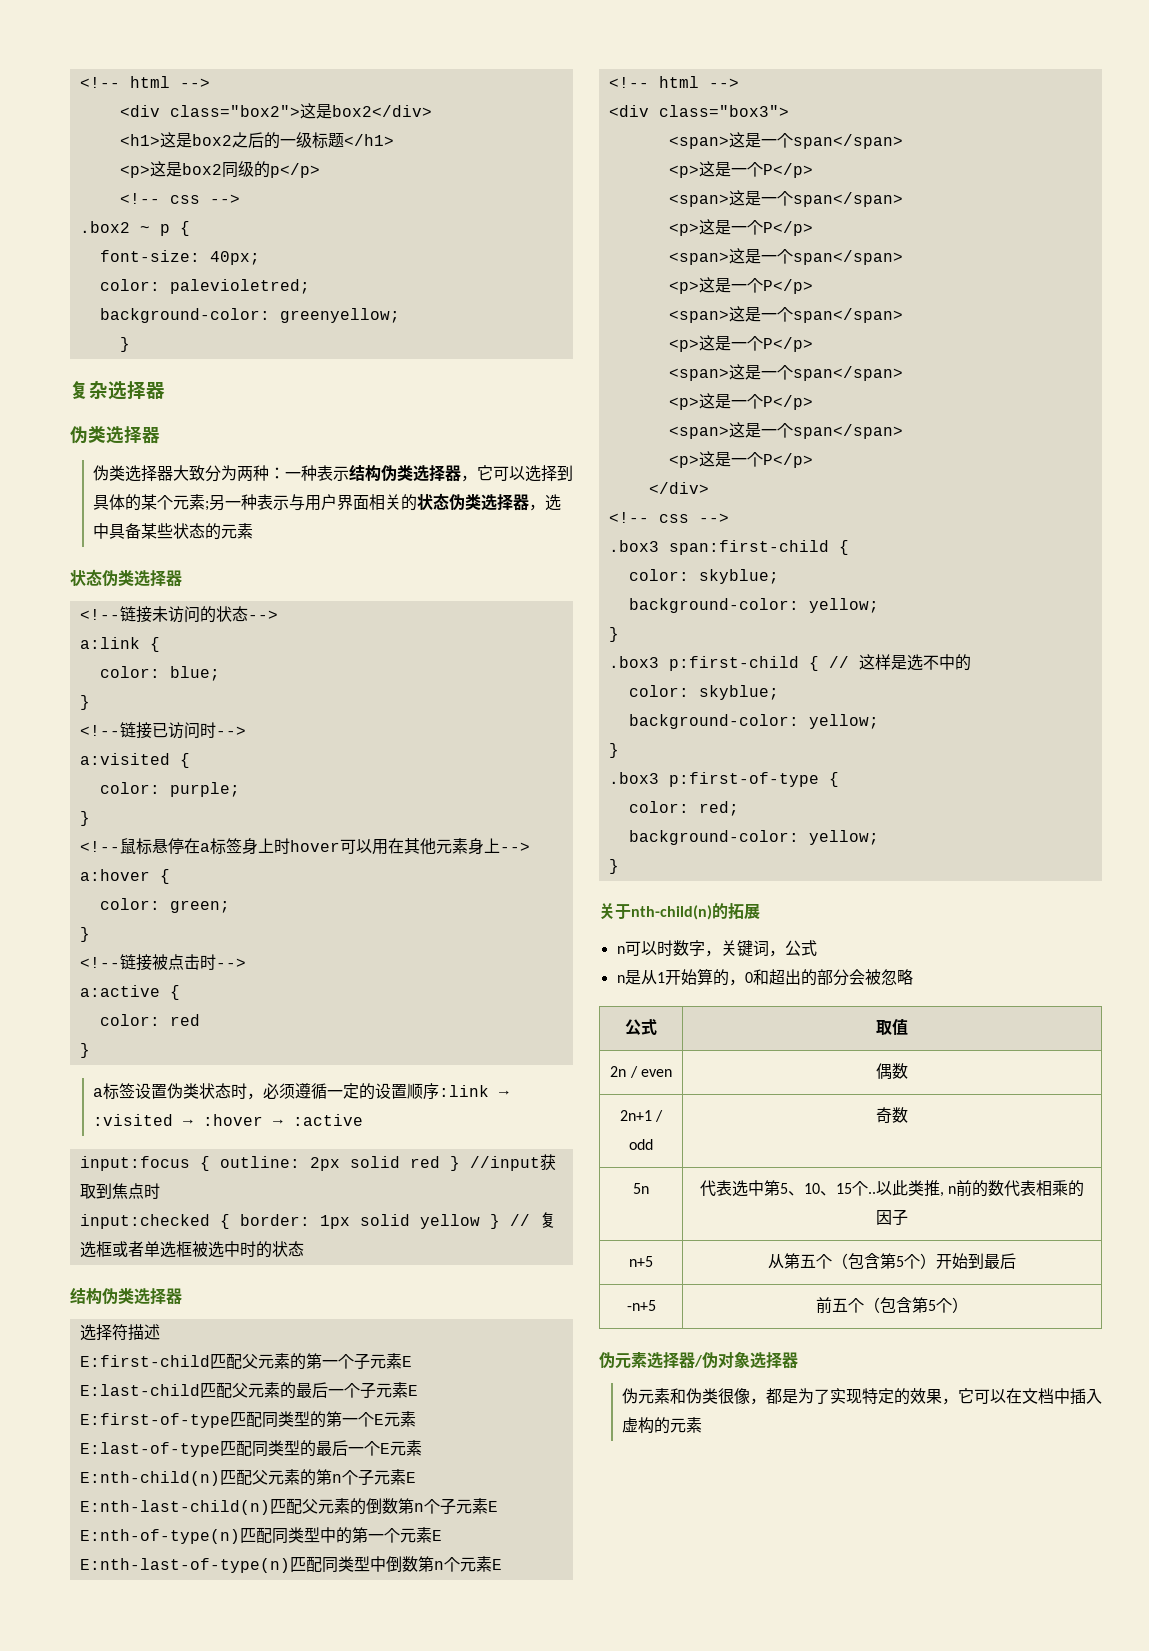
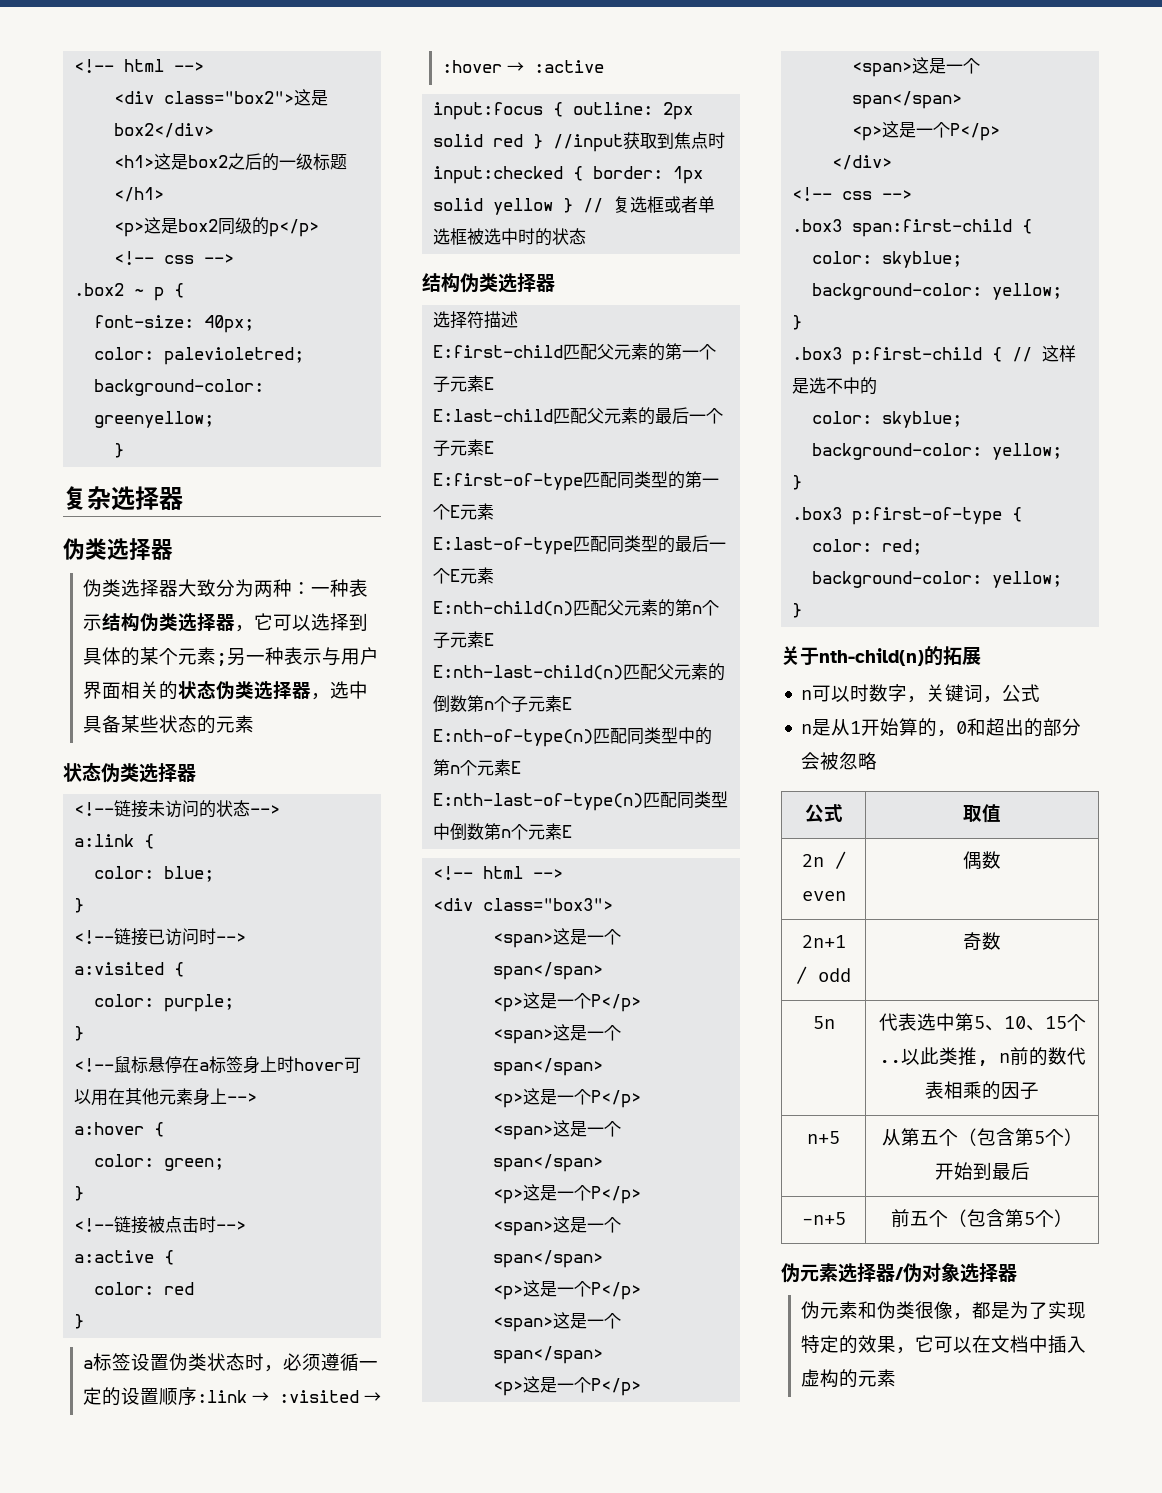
[367,1534,384,1541] 一 -> [450,765,461,774] n

